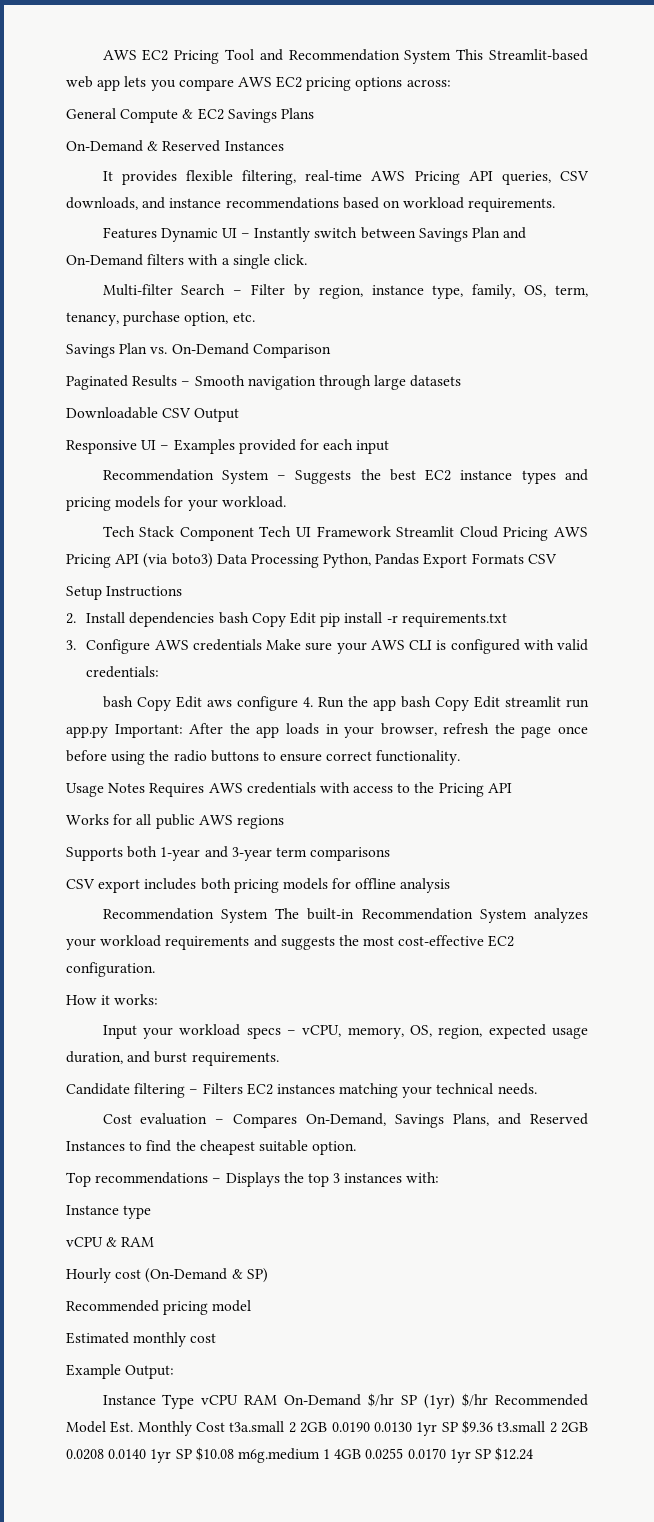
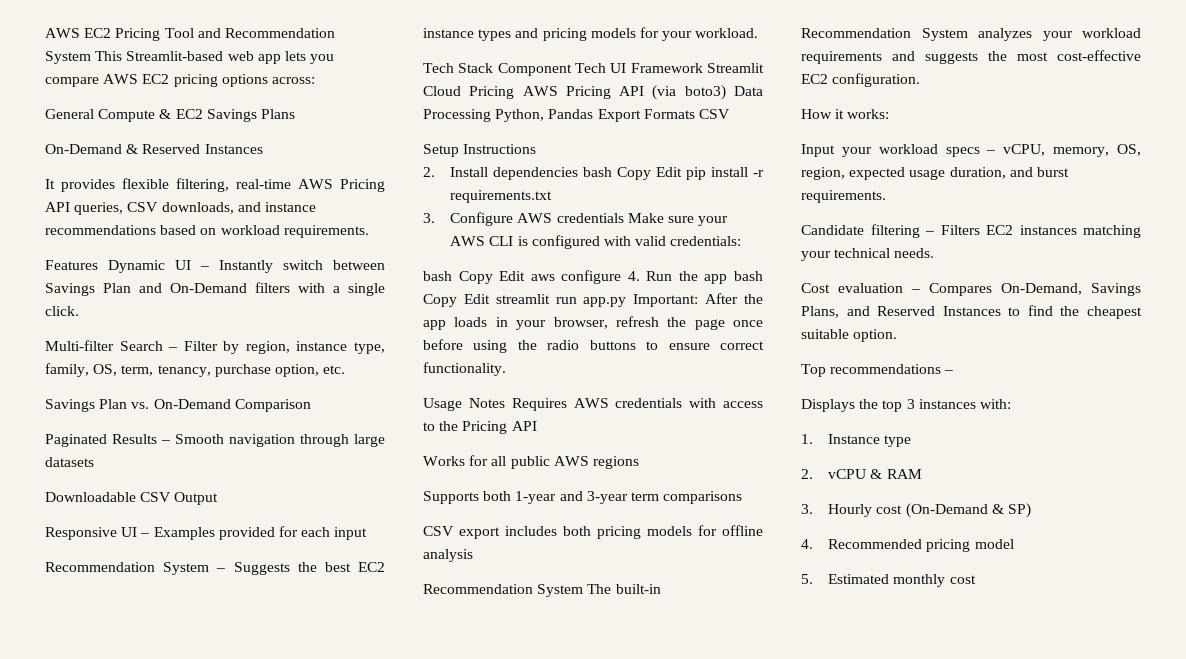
(222, 1180) none -> (954, 372) //
(440, 1177) none -> [801,434,813,444] 1.
(152, 1212) none -> [801,469,813,479] 2.
(155, 1242) none -> [801,504,813,514] 3.
(268, 1275) none -> [801,539,813,549] 4.
(252, 1306) none -> [801,574,813,584] 5.
[66,1364,175,1379] [102,1393,588,1409] [66,1420,588,1436] [66,1447,534,1463] // Example Output: // Instance Type vCPU RAM On-Demand $/hr SP (1yr) $/hr Recommended Model Est. Monthly Cost t3a.small 2 2GB 0.0190 0.0130 1yr SP $9.36 t3.small 2 2GB 0.0208 0.0140 1yr SP $10.08 m6g.medium 1 4GB 0.0255 0.0170 1yr SP $12.24 -> (976, 579) none

